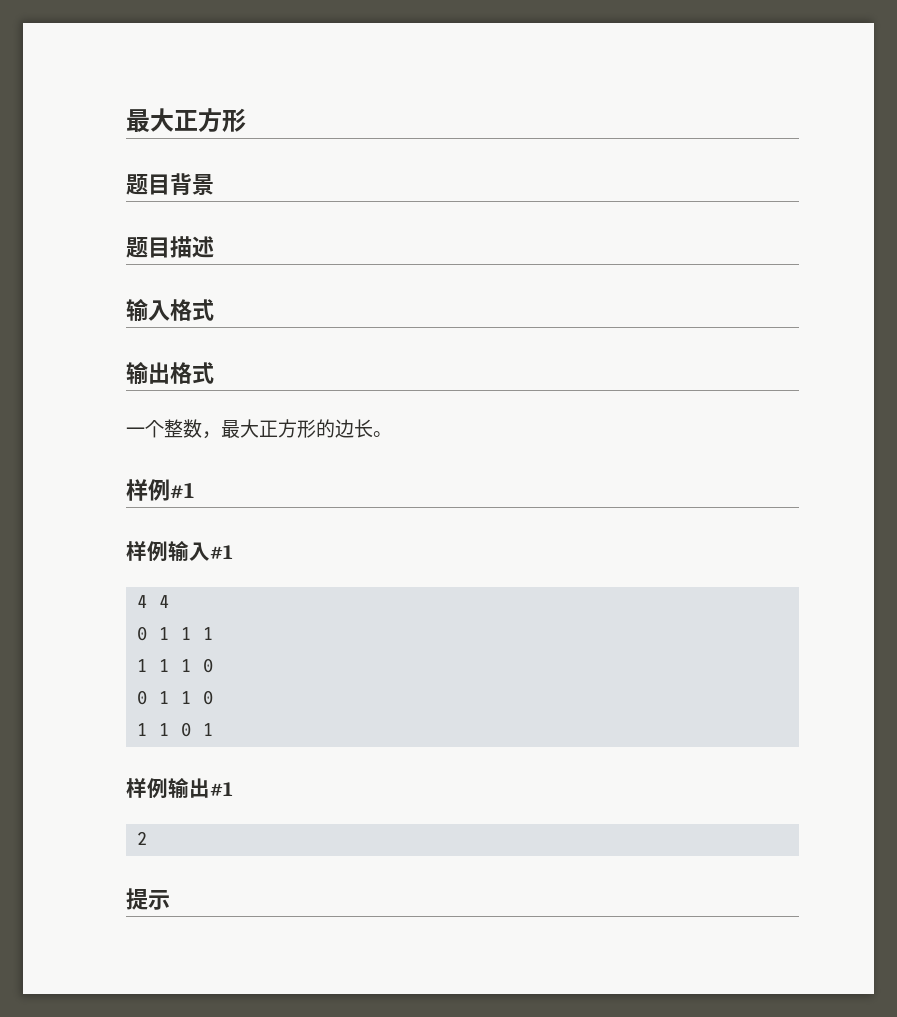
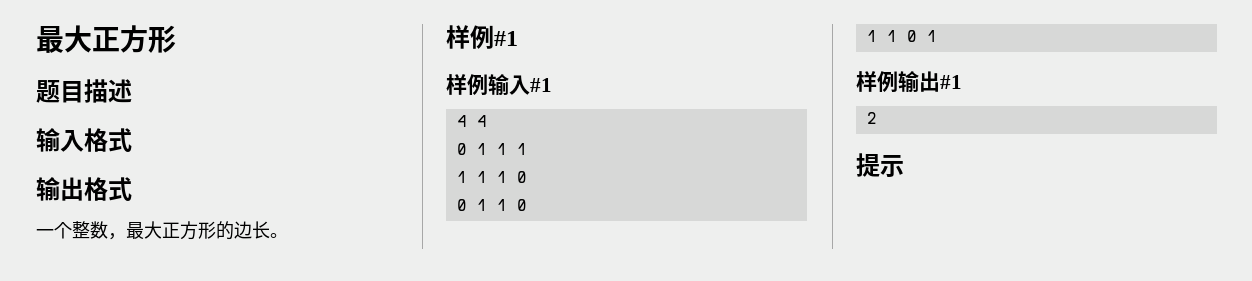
[126,108,246,132] [126,173,214,196] 最大正方形 // 题目背景 -> [36,25,176,53] 最大正方形

